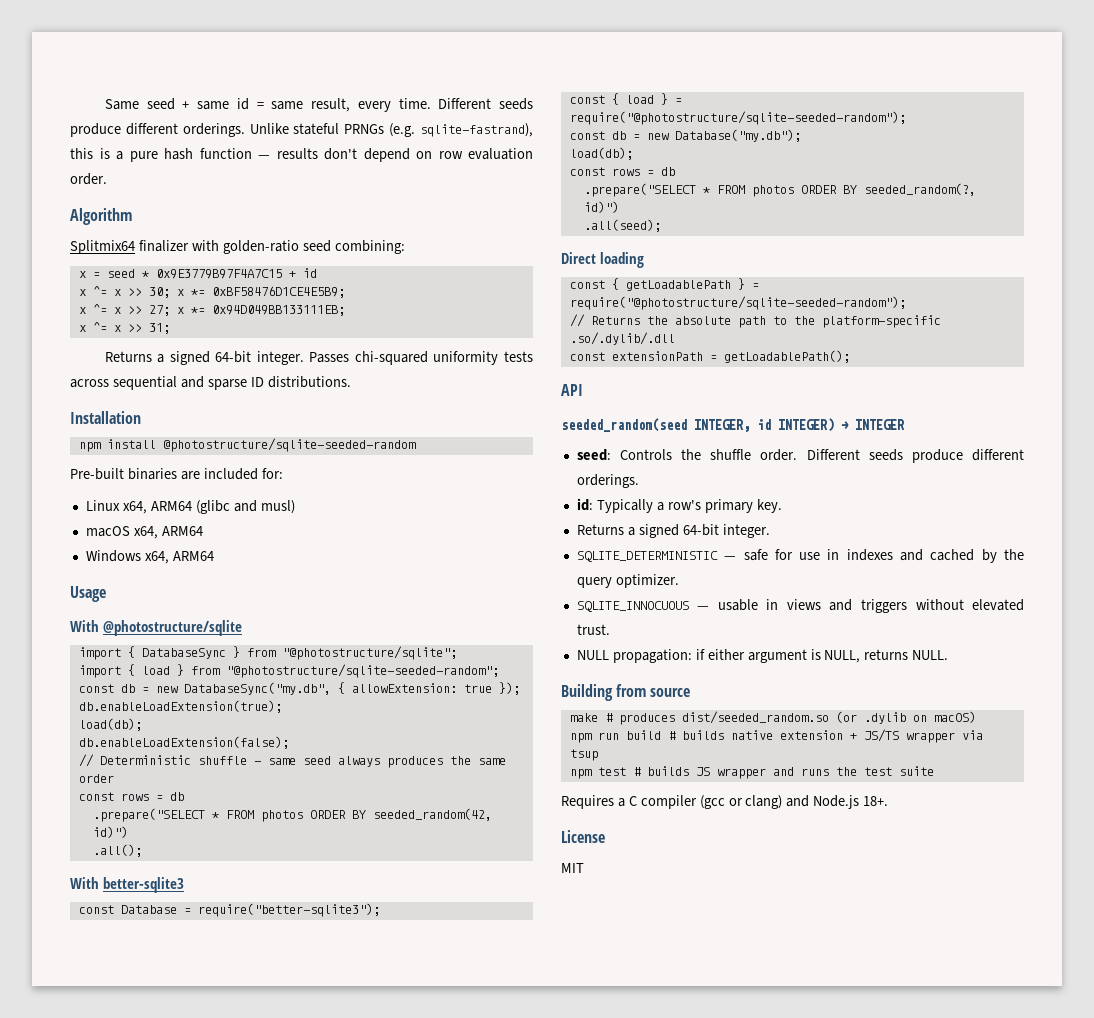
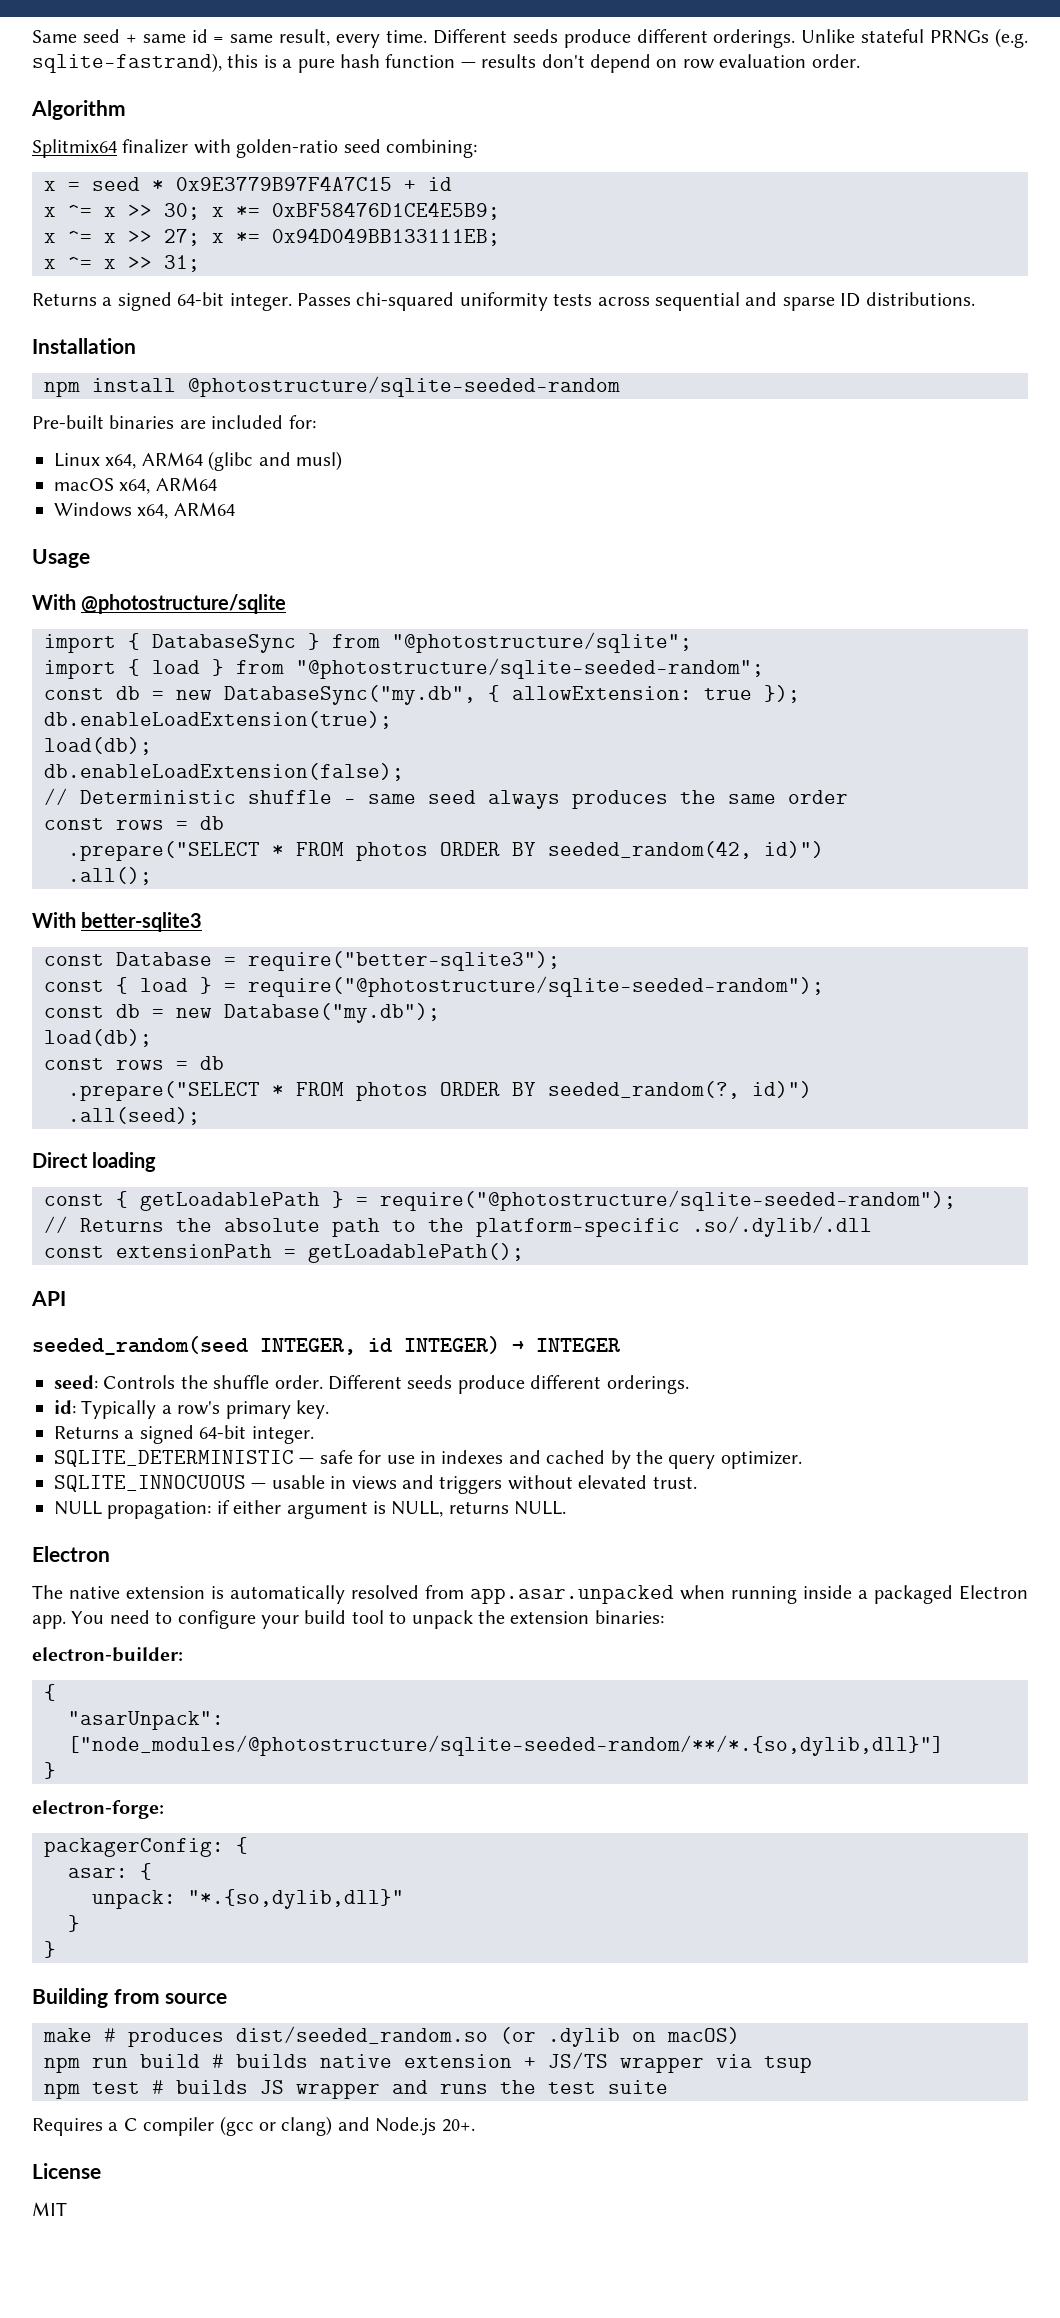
(949, 655) none -> [32,1546,110,1562] [32,1585,1028,1604] [32,1610,664,1629] [32,1647,183,1662] [44,1684,56,1701] [68,1711,224,1730] [68,1735,944,1756] [44,1762,56,1779] [32,1800,164,1819] [44,1837,248,1857] [68,1863,152,1880] [92,1889,404,1909] [68,1915,80,1932] [44,1941,56,1958] // Electron // The native extension is automatically resolved from app.asar.unpacked when running inside a packaged Electron app. You need to configure your build tool to unpack the extension binaries: // electron-builder: // { // "asarUnpack": ["node_modules/@photostructure/sqlite-seeded-random/**/*.{so,dylib,dll}"] // } // electron-forge: // packagerConfig: { // asar: { // unpack: "*.{so,dylib,dll}" // } // }
[863,796,889,806] 18+. -> [441,2119,475,2132] 20+.

